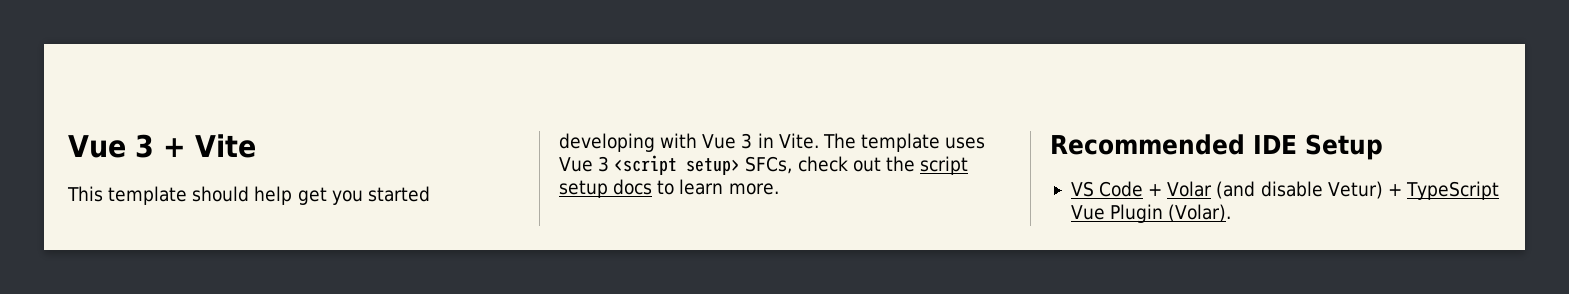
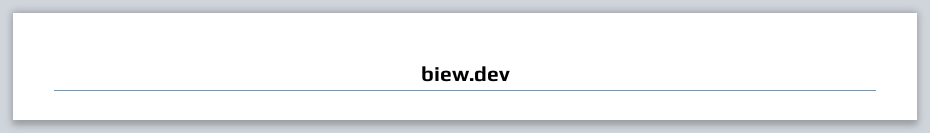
[68,134,256,158] [67,186,430,205] [559,133,986,152] [559,155,968,175] [559,179,779,198] [1050,134,1383,160] [1070,181,1499,200] [1070,204,1232,223] Vue 3 + Vite // This template should help get you started developing with Vue 3 in Vite. The template uses Vue 3 <script setup> SFCs, check out the script setup docs to learn more. // Recommended IDE Setup // VS Code + Volar (and disable Vetur) + TypeScript Vue Plugin (Volar). -> [420,66,510,82] biew.dev

